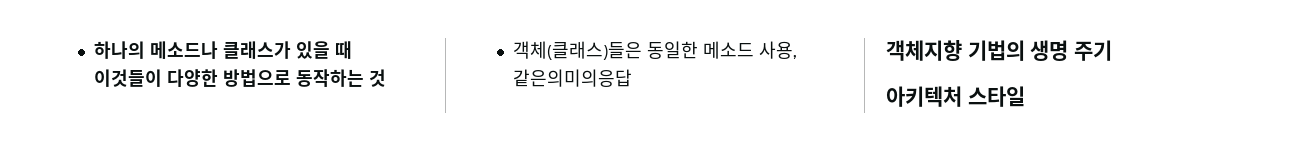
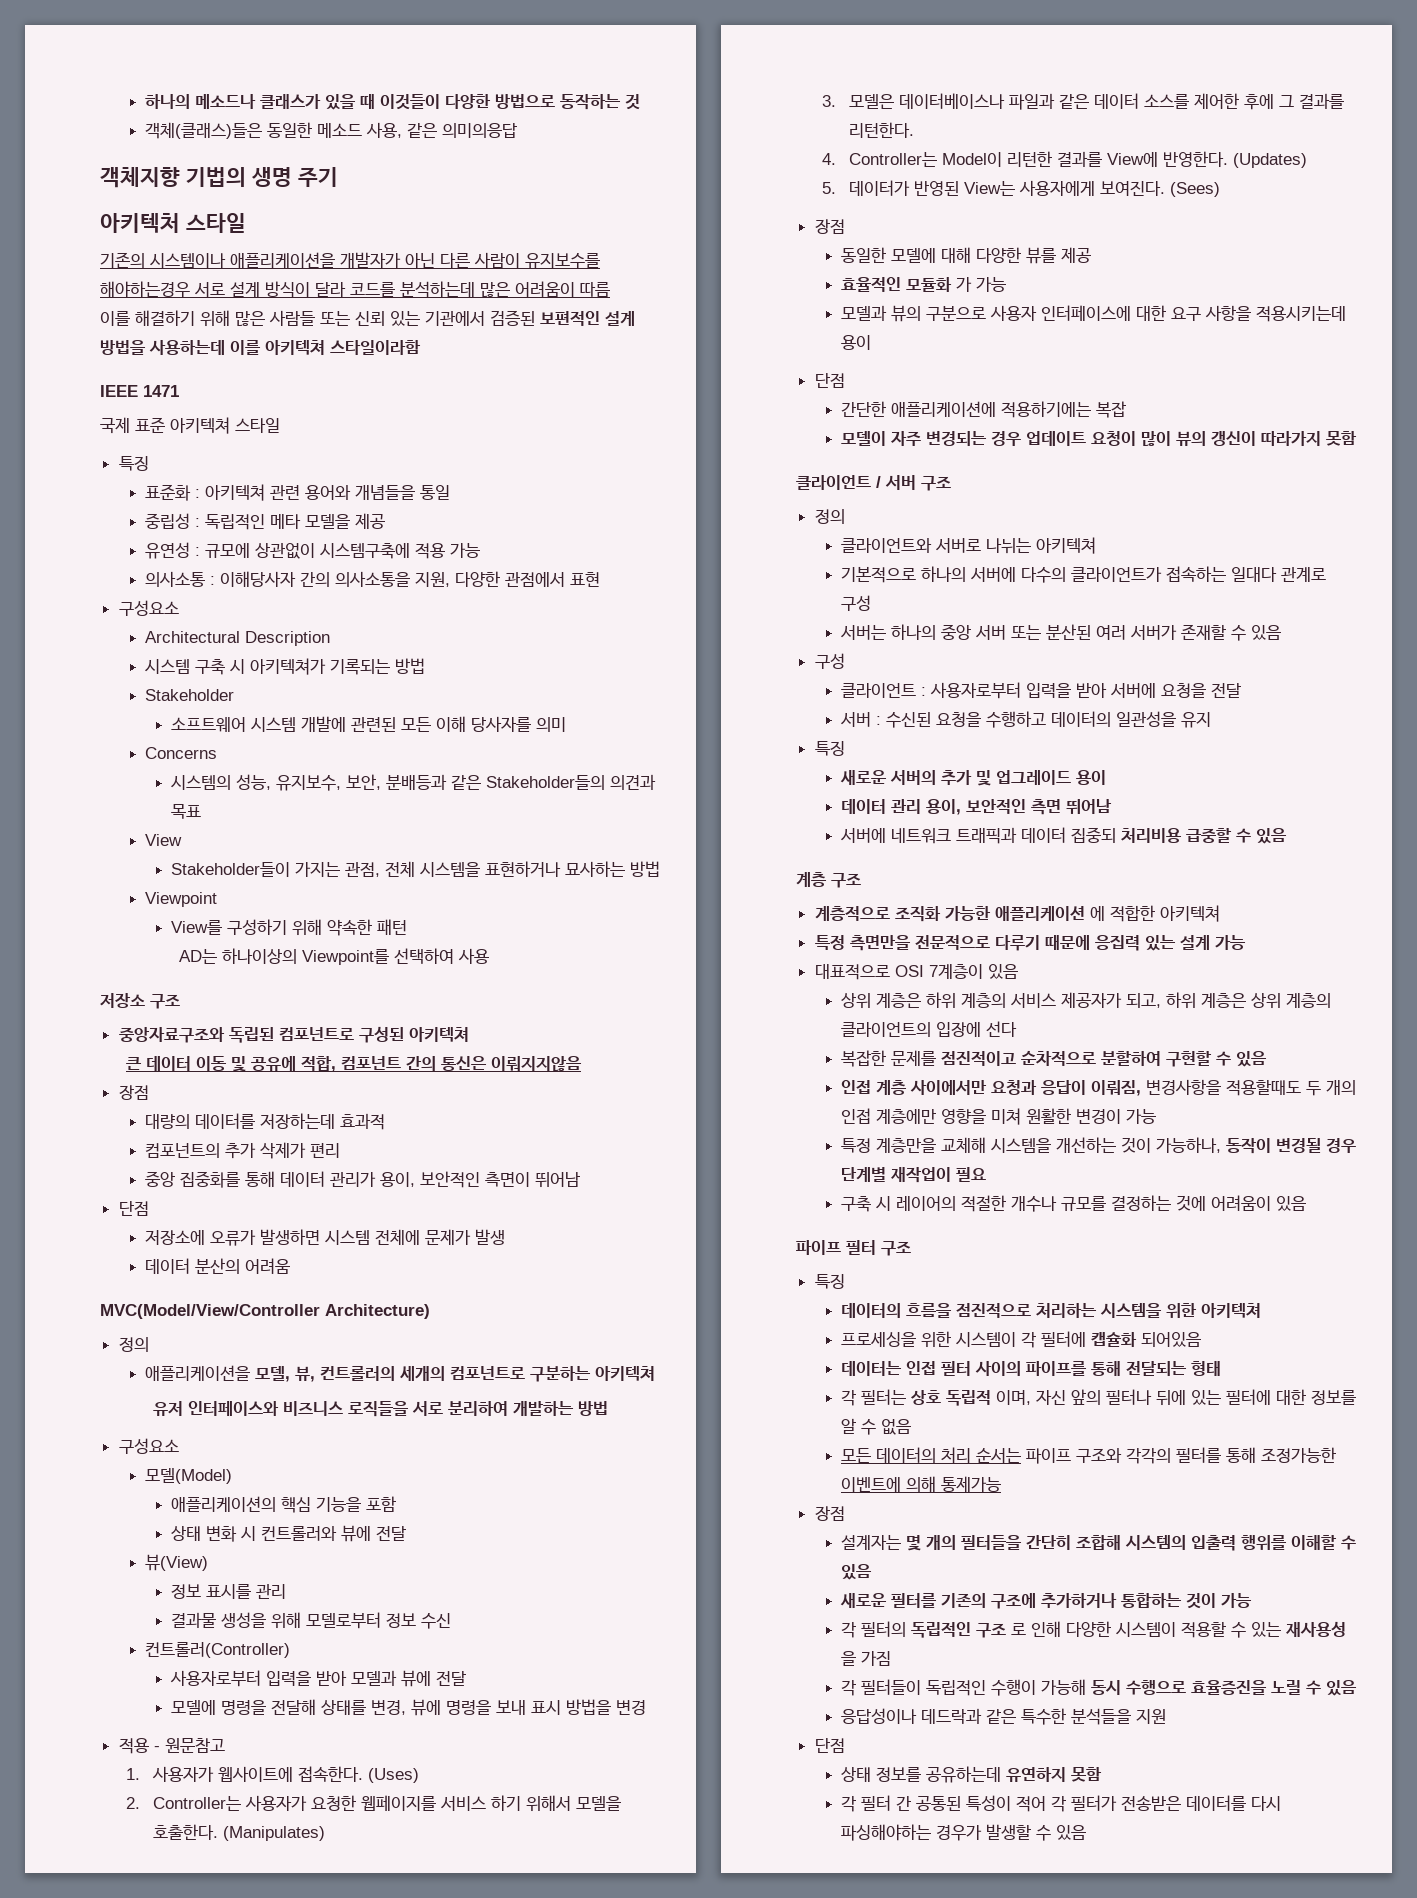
[512,69,632,87] 같은의미의응답 -> [407,123,518,138] 같은 의미의응답
(1025, 96) none -> [100,252,600,269] [100,281,610,298] [100,310,635,327] [100,340,421,355] [100,385,179,397] [100,417,280,434] [118,456,149,471] [145,484,451,501] [145,513,386,530] [145,542,481,559] [145,571,601,587] [118,600,179,616] [145,631,331,646] [145,658,426,675] [145,689,235,701] [171,716,567,732] [145,747,218,759] [171,774,657,791] [171,804,202,819] [145,834,183,846] [171,861,661,877] [145,892,218,907] [171,919,408,936] [178,948,489,965] [100,993,180,1009] [118,1026,469,1043] [126,1056,583,1072] [118,1085,149,1100] [145,1113,386,1130] [145,1142,341,1159] [145,1171,581,1188] [118,1201,149,1216] [145,1229,506,1246] [145,1258,291,1274] [100,1304,430,1319] [118,1337,149,1352] [145,1365,656,1382] [152,1401,608,1417] [118,1438,179,1454] [145,1468,233,1484] [171,1496,397,1513] [171,1525,407,1542] [145,1554,209,1571] [171,1584,287,1599] [171,1612,452,1629] [145,1642,291,1658] [170,1670,467,1687] [171,1699,647,1716] [118,1738,225,1754] [126,1766,419,1783] [126,1795,621,1812] [152,1824,325,1841] [822,93,1344,110] [848,122,914,138] [822,151,1307,168] [822,180,1220,197] [814,219,845,234] [841,247,1092,264] [841,277,1007,292] [841,305,1347,322] [841,335,872,350] [814,373,845,388] [841,401,1127,418] [841,431,1358,446] [796,475,951,491] [814,509,845,524] [841,537,1097,554] [841,566,1327,583] [841,595,872,611] [840,624,1282,641] [814,653,845,669] [841,682,1242,699] [840,711,1212,728] [814,741,845,756] [840,770,1107,786] [841,799,1113,815] [840,827,1288,844] [796,872,861,888] [814,905,1220,922] [814,935,1246,951] [814,964,1018,980] [841,992,1332,1009] [841,1021,1018,1037] [841,1050,1268,1067] [841,1079,1357,1096] [841,1108,1157,1125] [841,1137,1357,1154] [841,1167,987,1183] [841,1195,1307,1212] [796,1240,911,1256] [814,1274,845,1289] [841,1303,1262,1318] [841,1331,1202,1348] [841,1361,1222,1376] [841,1389,1357,1406] [841,1418,912,1435] [841,1447,1337,1464] [841,1476,1002,1492] [814,1506,845,1521] [841,1535,1357,1551] [841,1564,873,1580] [840,1593,1253,1609] [841,1621,1347,1638] [841,1651,892,1666] [841,1679,1358,1696] [841,1708,1167,1725] [814,1738,845,1753] [841,1766,1103,1783] [841,1795,1282,1812] [841,1824,1087,1841] // 기존의 시스템이나 애플리케이션을 개발자가 아닌 다른 사람이 유지보수를 해야하는경우 서로 설계 방식이 달라 코드를 분석하는데 많은 어려움이 따름 // 이를 해결하기 위해 많은 사람들 또는 신뢰 있는 기관에서 검증된 보편적인 설계 방법을 사용하는데 이를 아키텍쳐 스타일이라함 // IEEE 1471 // 국제 표준 아키텍쳐 스타일 // 특징 // 표준화 : 아키텍쳐 관련 용어와 개념들을 통일 // 중립성 : 독립적인 메타 모델을 제공 // 유연성 : 규모에 상관없이 시스템구축에 적용 가능 // 의사소통 : 이해당사자 간의 의사소통을 지원, 다양한 관점에서 표현 // 구성요소 // Architectural Description // 시스템 구축 시 아키텍쳐가 기록되는 방법 // Stakeholder // 소프트웨어 시스템 개발에 관련된 모든 이해 당사자를 의미 // Concerns // 시스템의 성능, 유지보수, 보안, 분배등과 같은 Stakeholder들의 의견과 목표 // View // Stakeholder들이 가지는 관점, 전체 시스템을 표현하거나 묘사하는 방법 // Viewpoint // View를 구성하기 위해 약속한 패턴 // AD는 하나이상의 Viewpoint를 선택하여 사용 // 저장소 구조 // 중앙자료구조와 독립된 컴포넌트로 구성된 아키텍쳐 // 큰 데이터 이동 및 공유에 적합, 컴포넌트 간의 통신은 이뤄지지않음 // 장점 // 대량의 데이터를 저장하는데 효과적 // 컴포넌트의 추가 삭제가 편리 // 중앙 집중화를 통해 데이터 관리가 용이, 보안적인 측면이 뛰어남 // 단점 // 저장소에 오류가 발생하면 시스템 전체에 문제가 발생 // 데이터 분산의 어려움 // MVC(Model/View/Controller Architecture) // 정의 // 애플리케이션을 모델, 뷰, 컨트롤러의 세개의 컴포넌트로 구분하는 아키텍쳐 // 유저 인터페이스와 비즈니스 로직들을 서로 분리하여 개발하는 방법 // 구성요소 // 모델(Model) // 애플리케이션의 핵심 기능을 포함 // 상태 변화 시 컨트롤러와 뷰에 전달 // 뷰(View) // 정보 표시를 관리 // 결과물 생성을 위해 모델로부터 정보 수신 // 컨트롤러(Controller) // 사용자로부터 입력을 받아 모델과 뷰에 전달 // 모델에 명령을 전달해 상태를 변경, 뷰에 명령을 보내 표시 방법을 변경 // 적용 - 원문참고 // 1. 사용자가 웹사이트에 접속한다. (Uses) // 2. Controller는 사용자가 요청한 웹페이지를 서비스 하기 위해서 모델을 호출한다. (Manipulates) // 3. 모델은 데이터베이스나 파일과 같은 데이터 소스를 제어한 후에 그 결과를 리턴한다. // 4. Controller는 Model이 리턴한 결과를 View에 반영한다. (Updates) // 5. 데이터가 반영된 View는 사용자에게 보여진다. (Sees) // 장점 // 동일한 모델에 대해 다양한 뷰를 제공 // 효율적인 모듈화 가 가능 // 모델과 뷰의 구분으로 사용자 인터페이스에 대한 요구 사항을 적용시키는데 용이 // 단점 // 간단한 애플리케이션에 적용하기에는 복잡 // 모델이 자주 변경되는 경우 업데이트 요청이 많이 뷰의 갱신이 따라가지 못함 // 클라이언트 / 서버 구조 // 정의 // 클라이언트와 서버로 나뉘는 아키텍쳐 // 기본적으로 하나의 서버에 다수의 클라이언트가 접속하는 일대다 관계로 구성 // 서버는 하나의 중앙 서버 또는 분산된 여러 서버가 존재할 수 있음 // 구성 // 클라이언트 : 사용자로부터 입력을 받아 서버에 요청을 전달 // 서버 : 수신된 요청을 수행하고 데이터의 일관성을 유지 // 특징 // 새로운 서버의 추가 및 업그레이드 용이 // 데이터 관리 용이, 보안적인 측면 뛰어남 // 서버에 네트워크 트래픽과 데이터 집중되 처리비용 급중할 수 있음 // 계층 구조 // 계층적으로 조직화 가능한 애플리케이션 에 적합한 아키텍쳐 // 특정 측면만을 전문적으로 다루기 때문에 응집력 있는 설계 가능 // 대표적으로 OSI 7계층이 있음 // 상위 계층은 하위 계층의 서비스 제공자가 되고, 하위 계층은 상위 계층의 클라이언트의 입장에 선다 // 복잡한 문제를 점진적이고 순차적으로 분할하여 구현할 수 있음 // 인접 계층 사이에서만 요청과 응답이 이뤄짐, 변경사항을 적용할때도 두 개의 인접 계층에만 영향을 미쳐 원활한 변경이 가능 // 특정 계층만을 교체해 시스템을 개선하는 것이 가능하나, 동작이 변경될 경우 단계별 재작업이 필요 // 구축 시 레이어의 적절한 개수나 규모를 결정하는 것에 어려움이 있음 // 파이프 필터 구조 // 특징 // 데이터의 흐름을 점진적으로 처리하는 시스템을 위한 아키텍쳐 // 프로세싱을 위한 시스템이 각 필터에 캡슐화 되어있음 // 데이터는 인접 필터 사이의 파이프를 통해 전달되는 형태 // 각 필터는 상호 독립적 이며, 자신 앞의 필터나 뒤에 있는 필터에 대한 정보를 알 수 없음 // 모든 데이터의 처리 순서는 파이프 구조와 각각의 필터를 통해 조정가능한 이벤트에 의해 통제가능 // 장점 // 설계자는 몇 개의 필터들을 간단히 조합해 시스템의 입출력 행위를 이해할 수 있음 // 새로운 필터를 기존의 구조에 추가하거나 통합하는 것이 가능 // 각 필터의 독립적인 구조 로 인해 다양한 시스템이 적용할 수 있는 재사용성 을 가짐 // 각 필터들이 독립적인 수행이 가능해 동시 수행으로 효율증진을 노릴 수 있음 // 응답성이나 데드락과 같은 특수한 분석들을 지원 // 단점 // 상태 정보를 공유하는데 유연하지 못함 // 각 필터 간 공통된 특성이 적어 각 필터가 전송받은 데이터를 다시 파싱해야하는 경우가 발생할 수 있음

